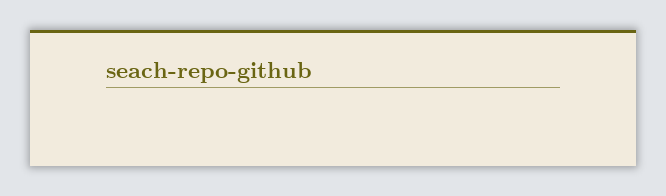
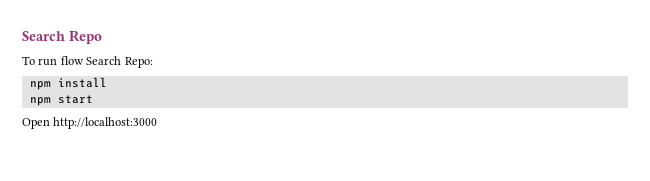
[106,62,312,83] seach-repo-github -> [22,30,102,44] [22,56,153,68] [29,77,107,90] [29,95,93,106] [22,117,158,129] Search Repo // To run flow Search Repo: // npm install // npm start // Open http://localhost:3000

